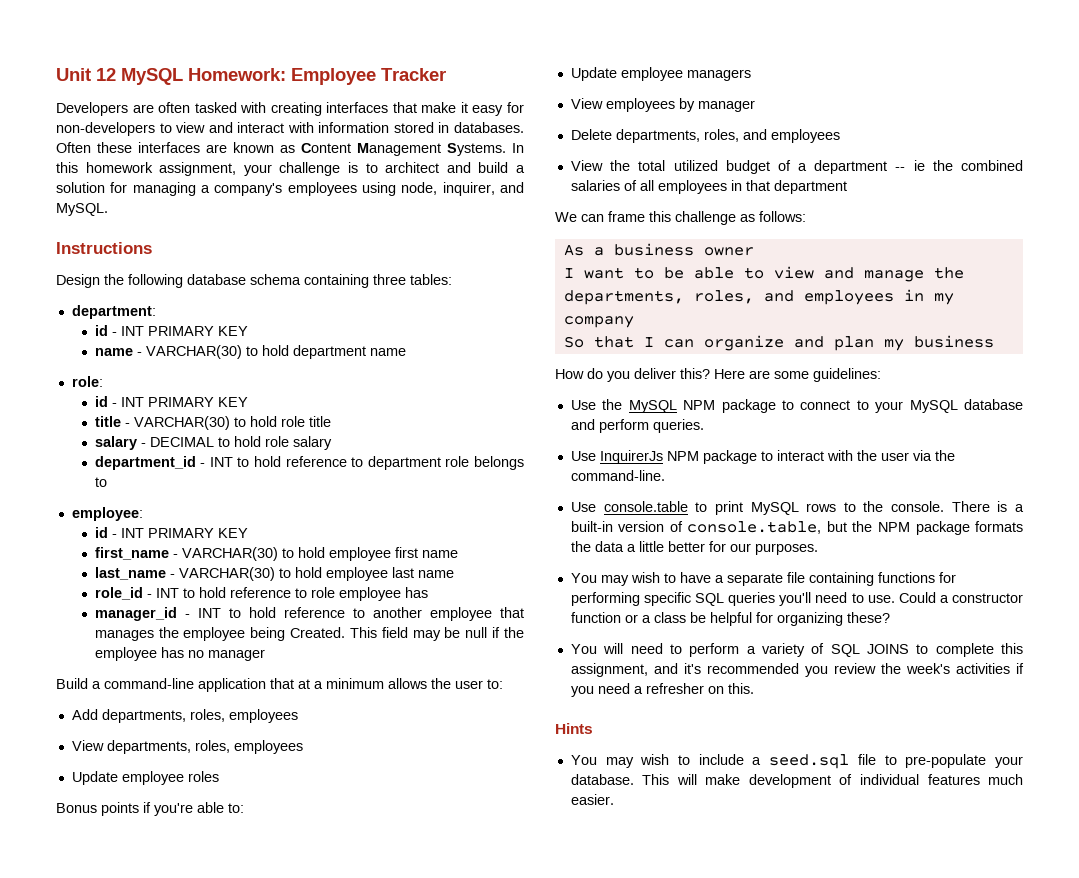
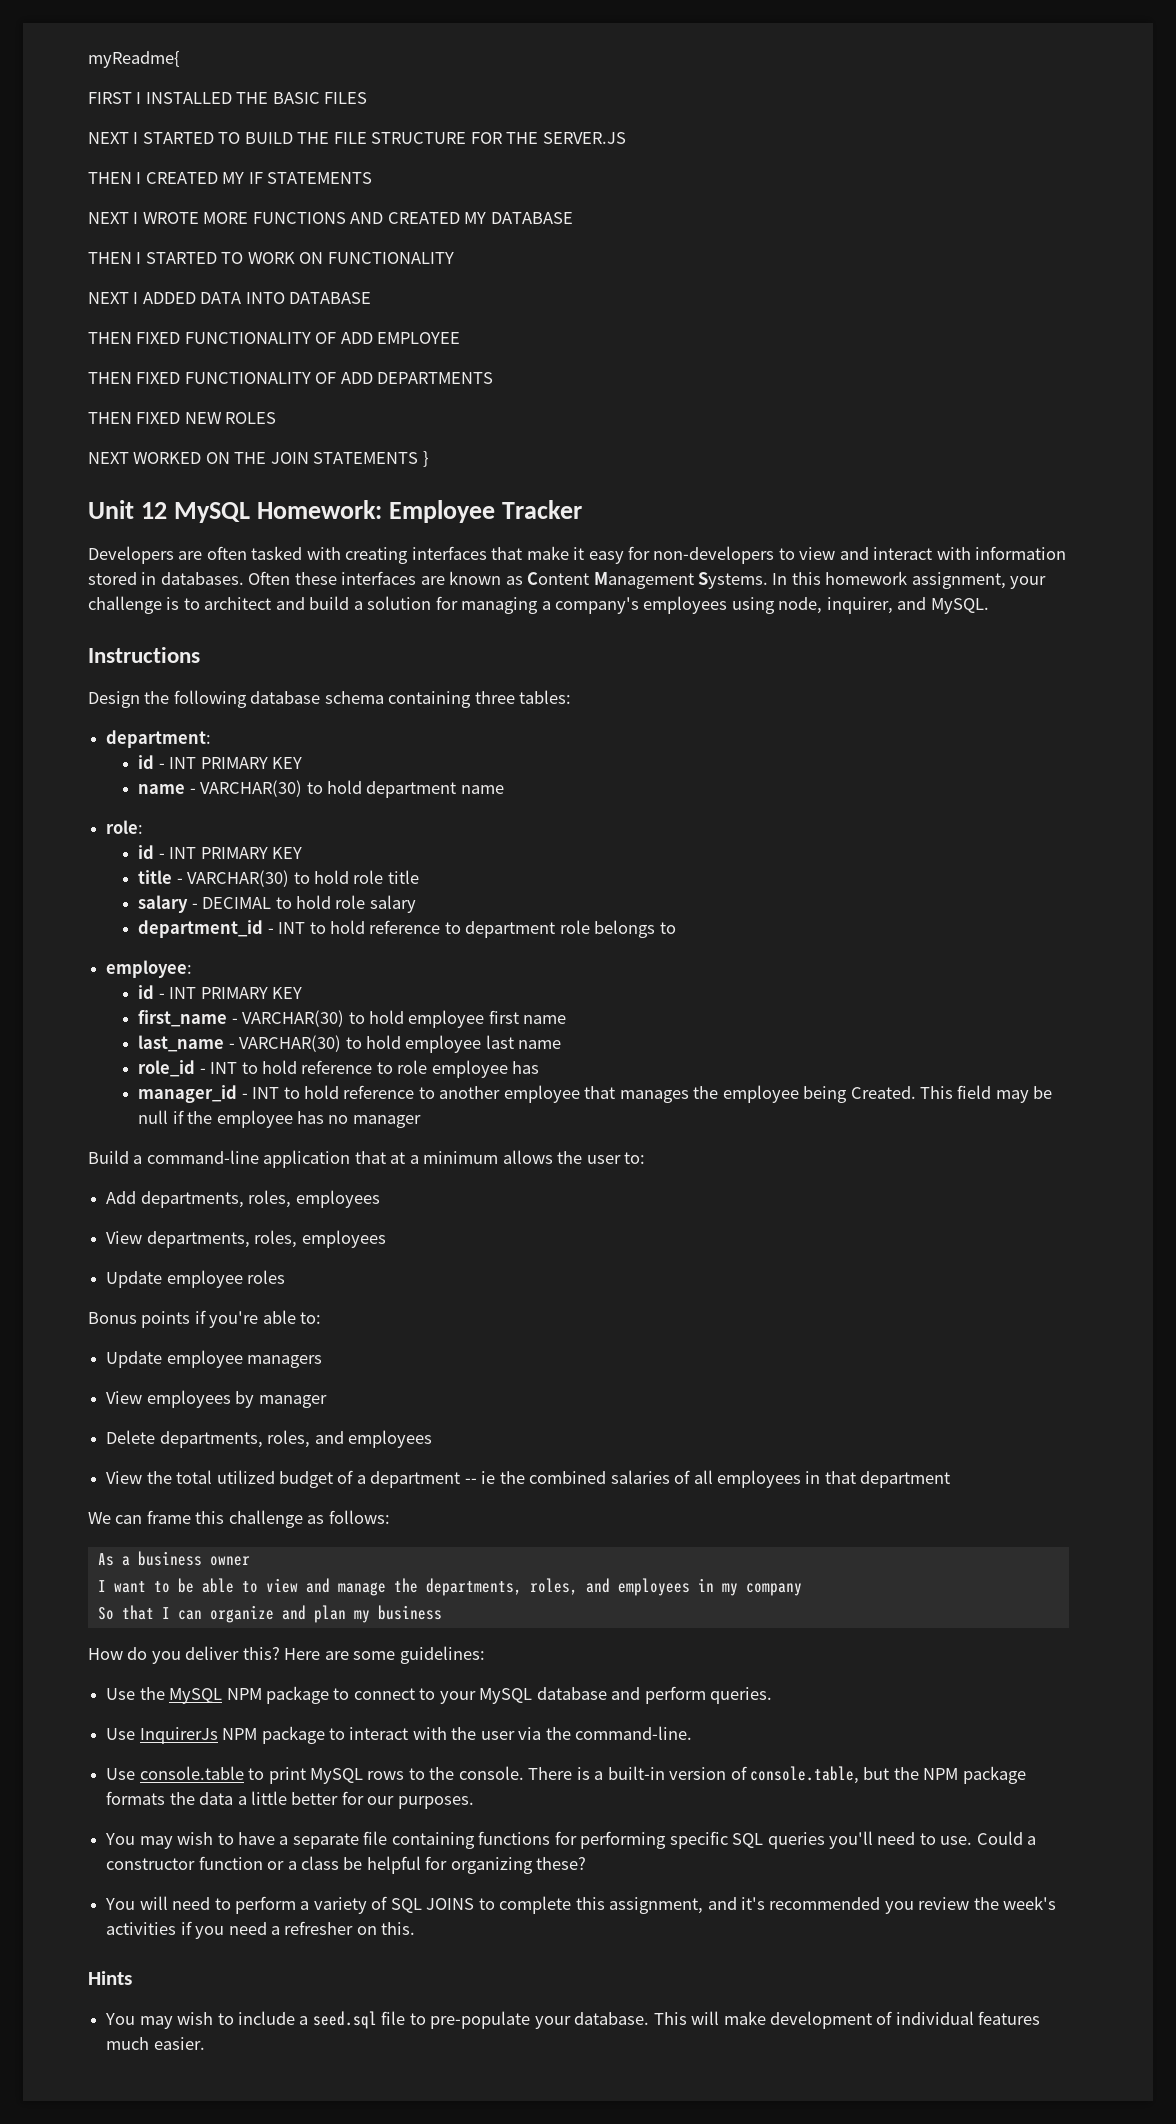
(56, 74) none -> [88,51,180,68] [88,92,368,104] [88,132,626,144] [88,172,373,184] [88,212,573,224] [88,252,454,264] [88,292,372,304] [88,332,461,344] [88,372,494,384] [88,412,277,424] [88,451,429,467] myReadme{ // FIRST I INSTALLED THE BASIC FILES // NEXT I STARTED TO BUILD THE FILE STRUCTURE FOR THE SERVER.JS // THEN I CREATED MY IF STATEMENTS // NEXT I WROTE MORE FUNCTIONS AND CREATED MY DATABASE // THEN I STARTED TO WORK ON FUNCTIONALITY // NEXT I ADDED DATA INTO DATABASE // THEN FIXED FUNCTIONALITY OF ADD EMPLOYEE // THEN FIXED FUNCTIONALITY OF ADD DEPARTMENTS // THEN FIXED NEW ROLES // NEXT WORKED ON THE JOIN STATEMENTS } //

